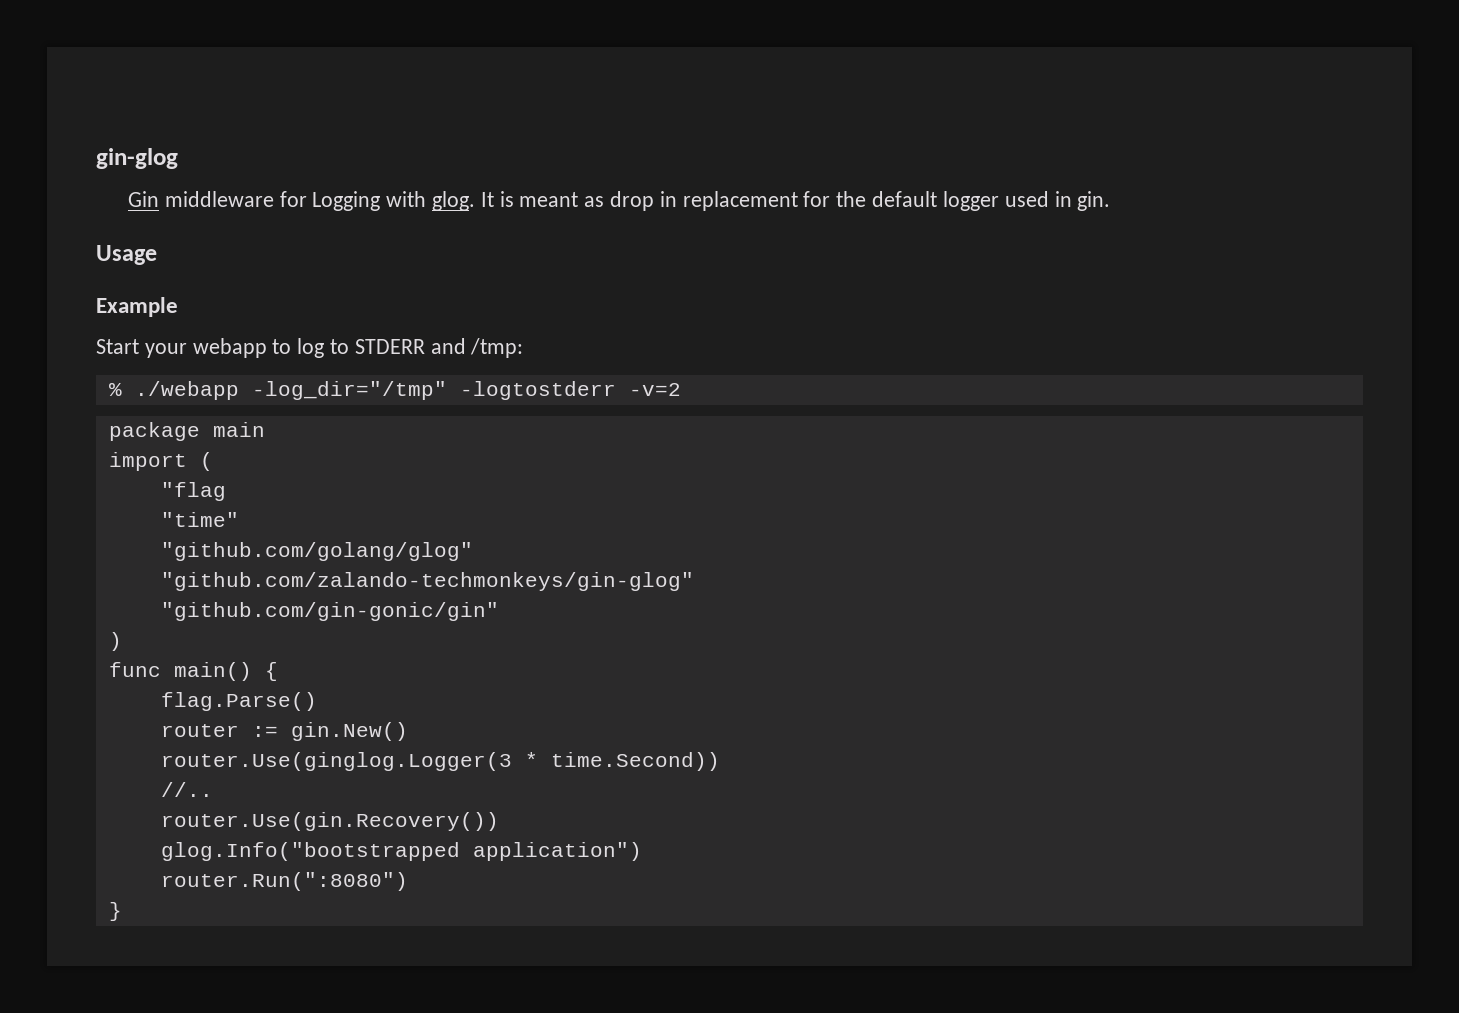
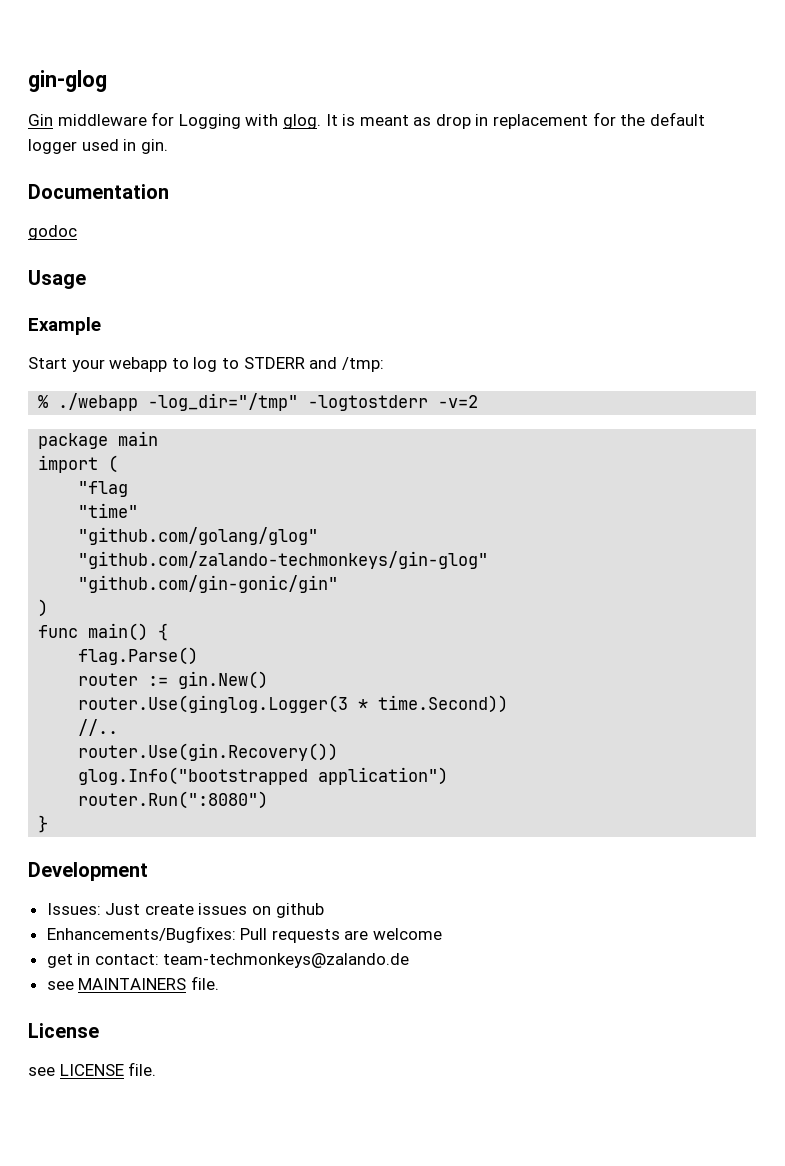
(1111, 201) none -> [28,184,169,199] [28,225,77,240] // Documentation // godoc
(122, 911) none -> [28,862,148,881] [46,903,324,918] [46,926,443,943] [46,953,410,968] [46,976,219,990] [28,1023,99,1038] [28,1062,157,1076] // Development // Issues: Just create issues on github // Enhancements/Bugfixes: Pull requests are welcome // get in contact: team-techmonkeys@zalando.de // see MAINTAINERS file. // License // see LICENSE file.

